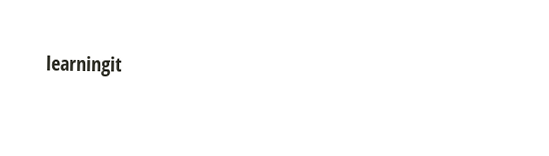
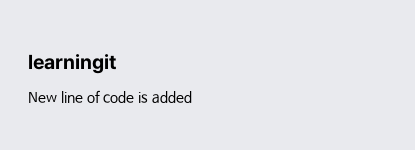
(123, 66) none -> [28,90,192,104] // New line of code is added

